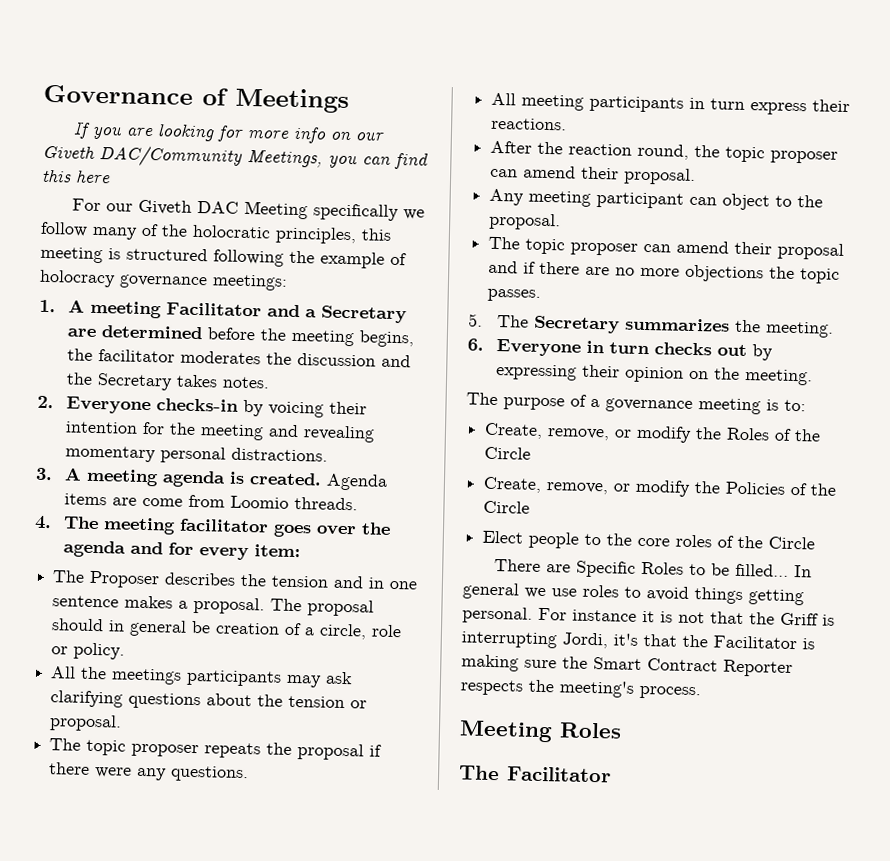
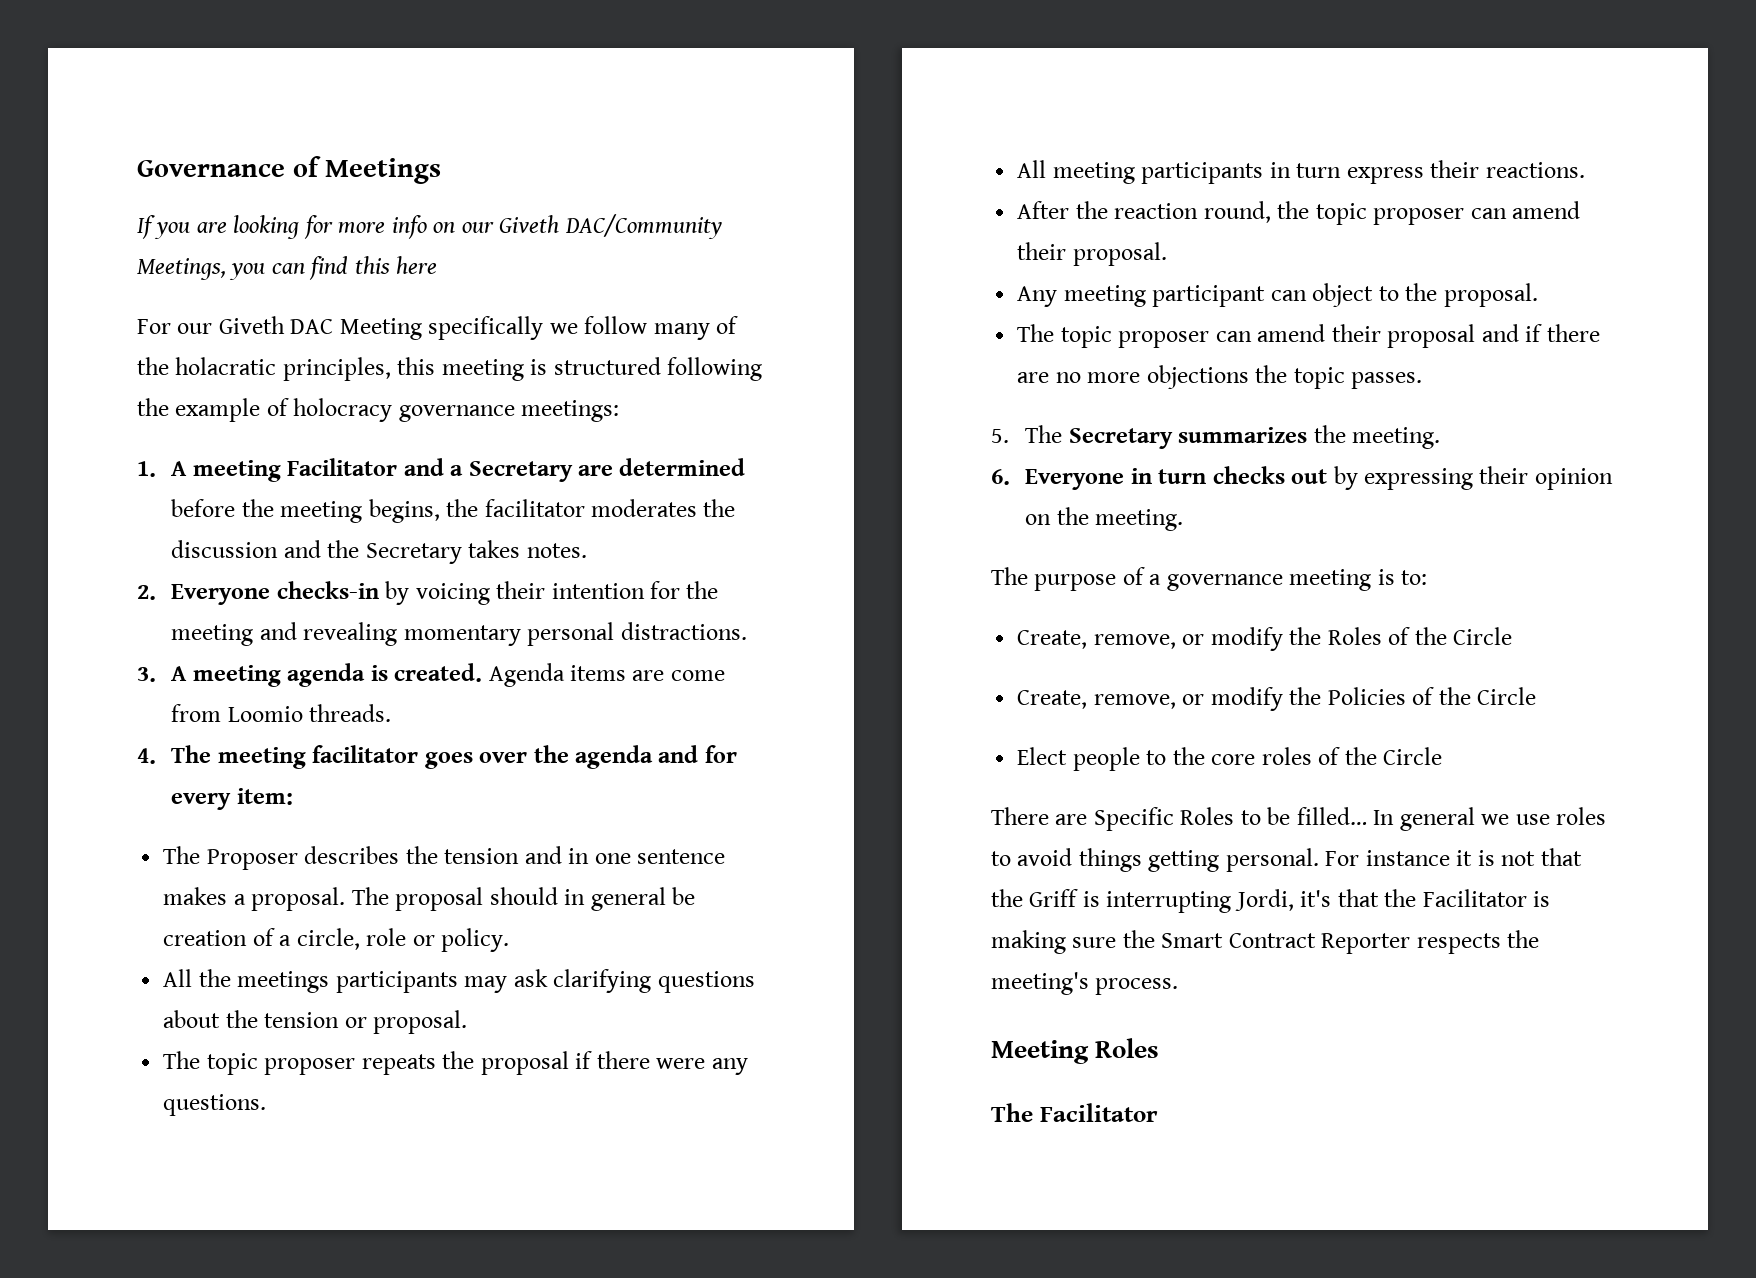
[192,224,271,239] holocratic -> [175,357,277,375] holacratic

